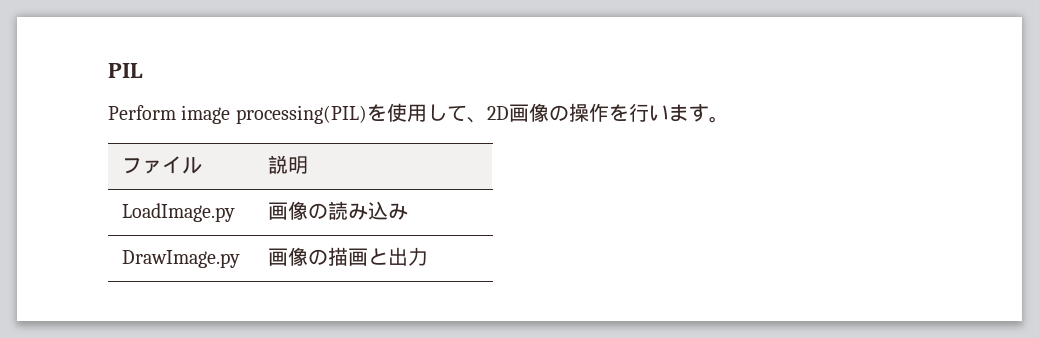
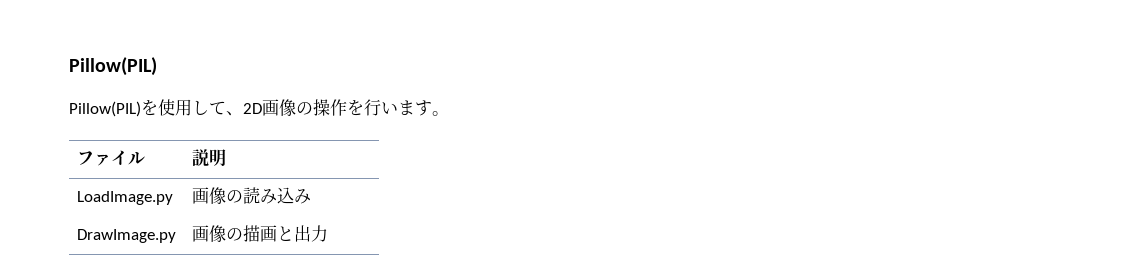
[108,63,143,78] [108,105,367,124] PIL // Perform image processing(PIL) -> [69,57,157,76] [69,101,141,117] Pillow(PIL) // Pillow(PIL)

